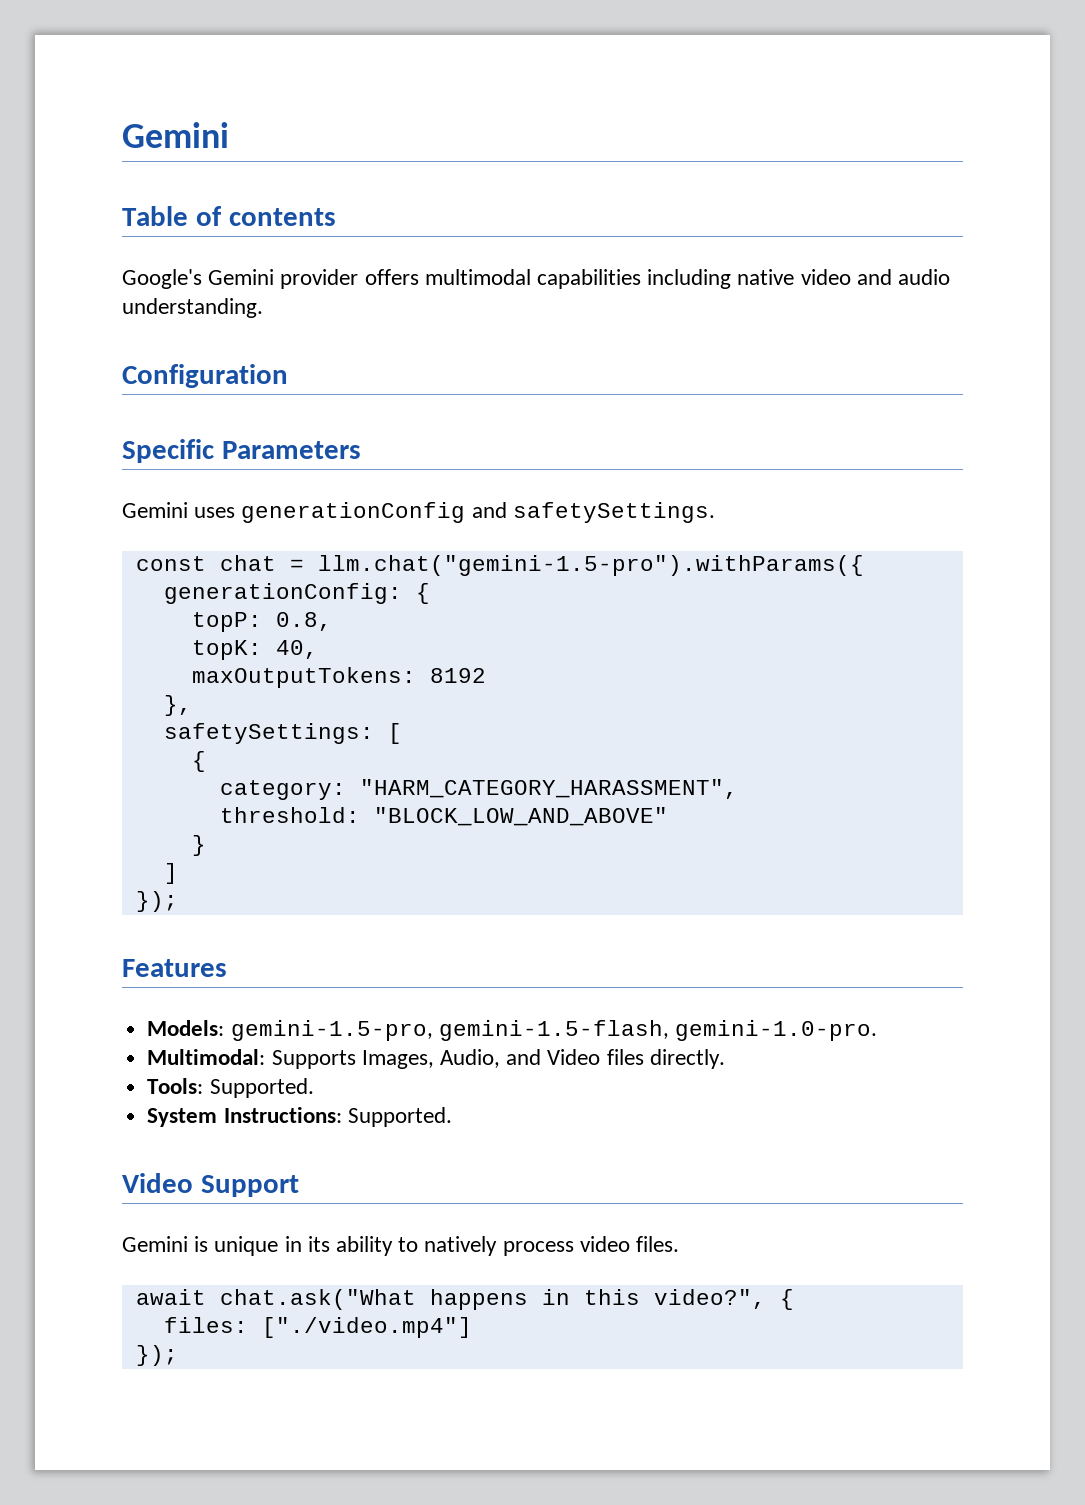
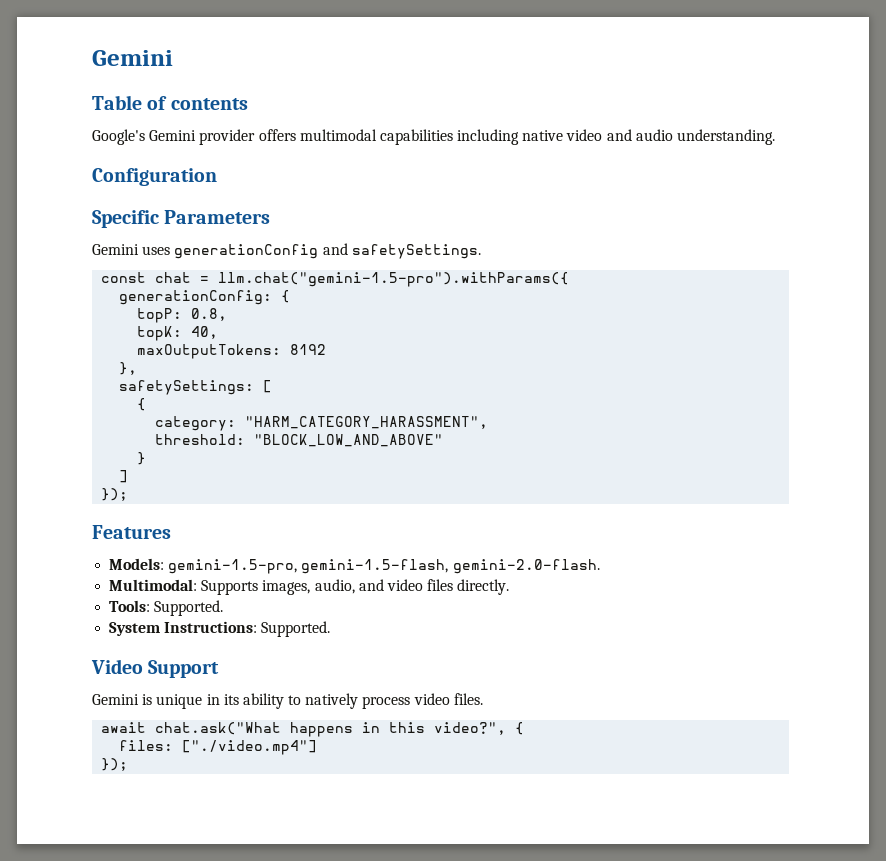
[674,1020,877,1041] gemini-1.0-pro. -> [452,559,600,574] gemini-2.0-flash.
[361,1049,601,1069] Images, Audio, and Video -> [262,579,423,595] images, audio, and video

